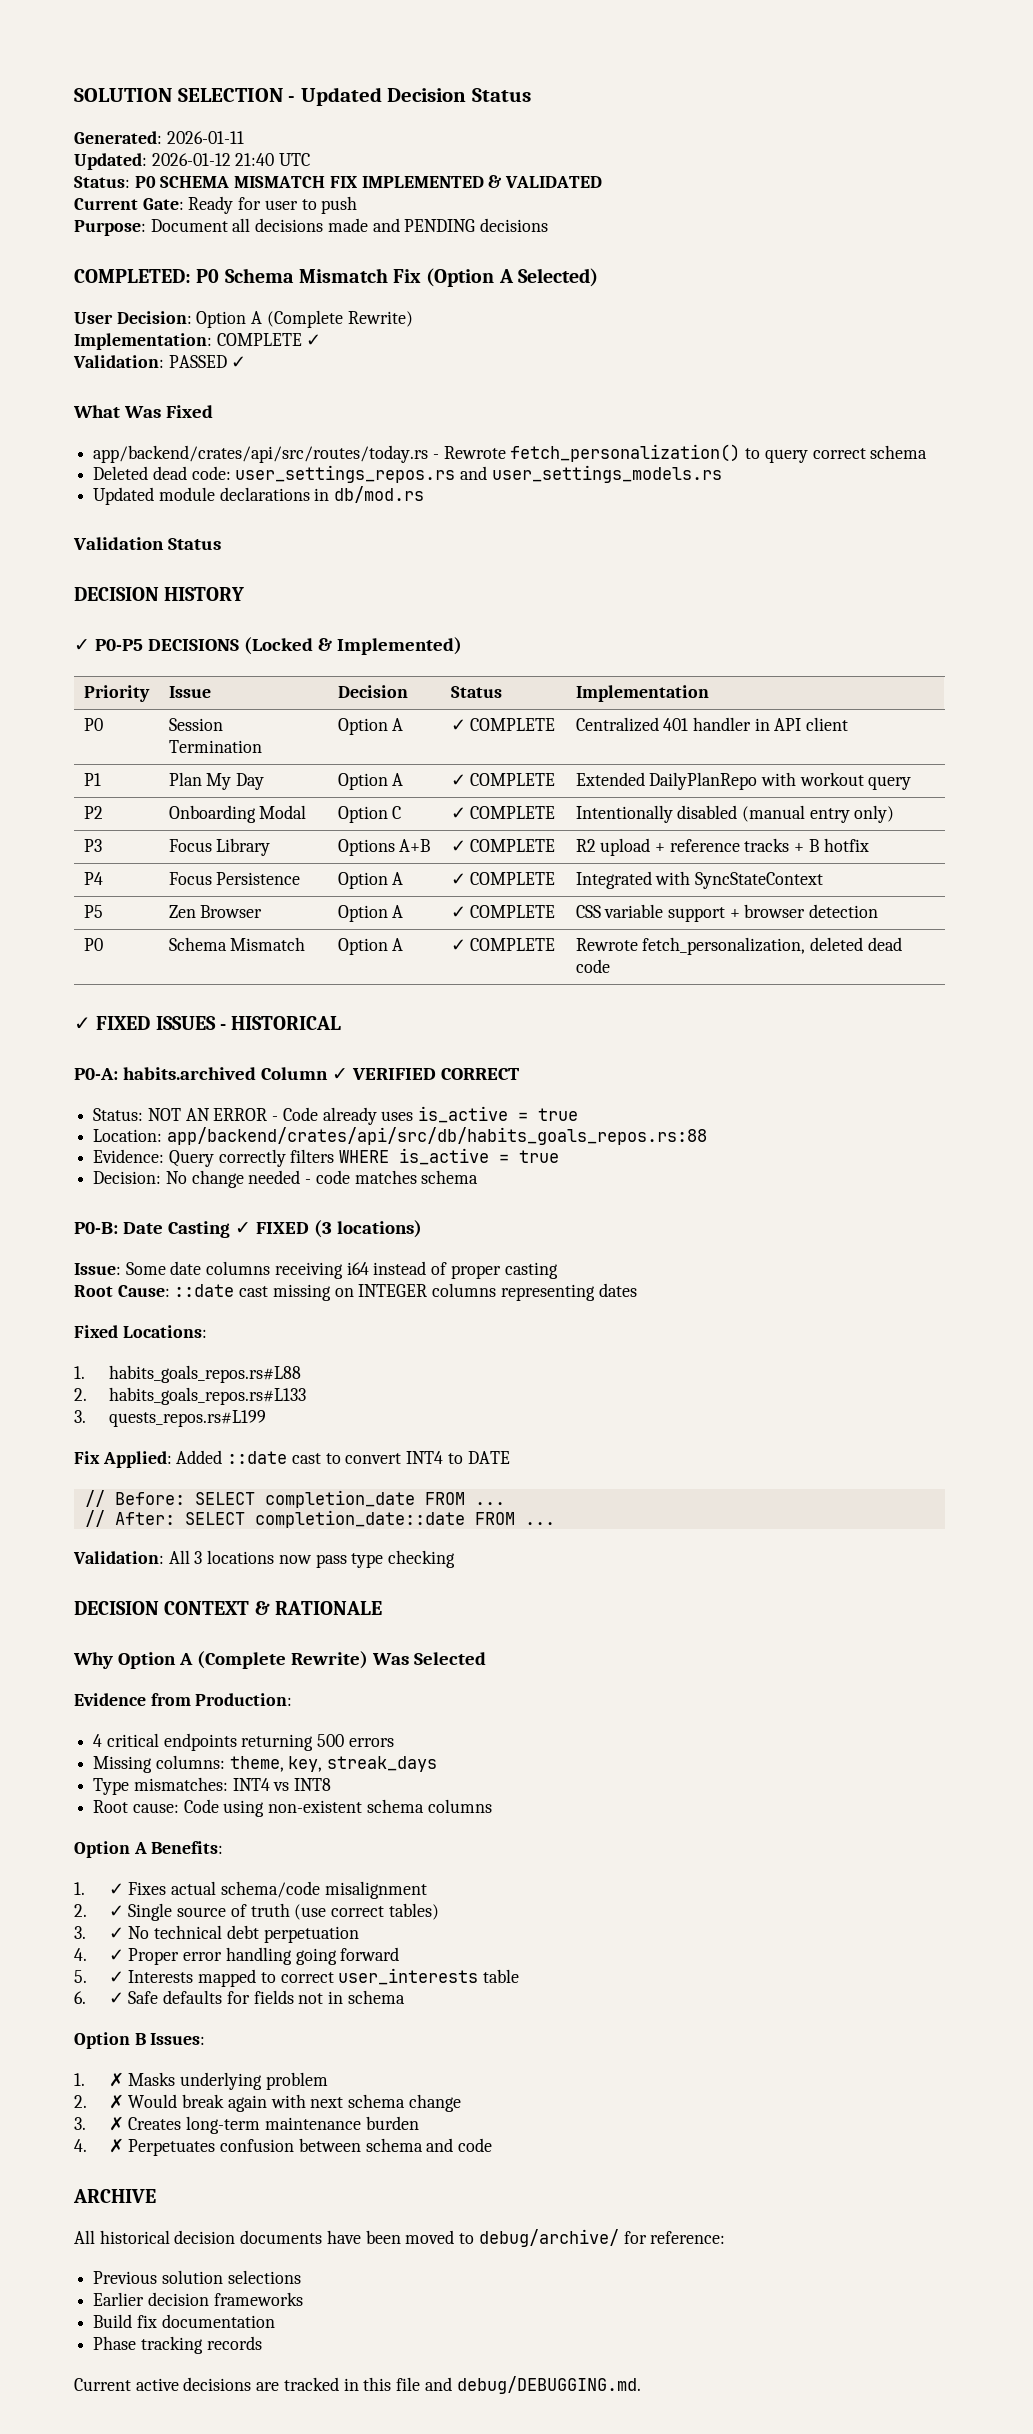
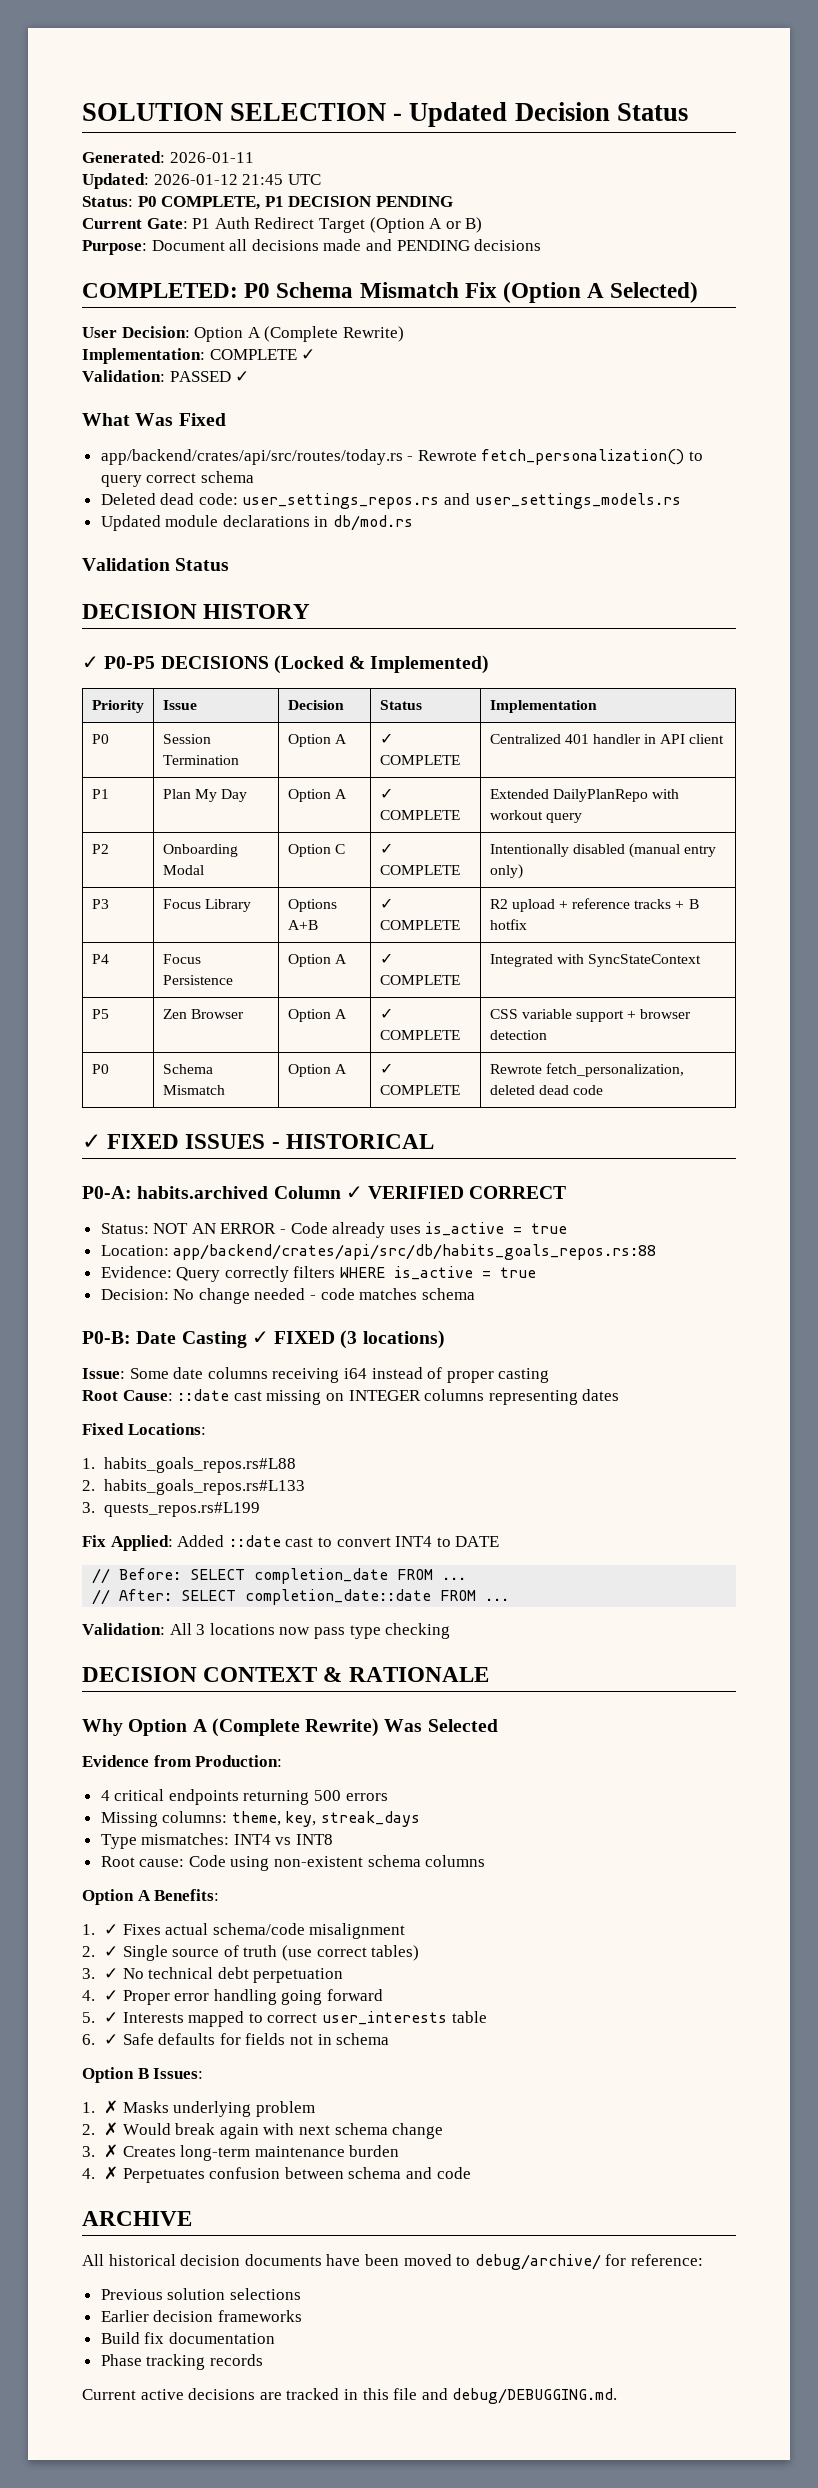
[235,153,275,166] 21:40 -> [242,174,284,185] 21:45
[160,175,603,188] [74,196,358,214] SCHEMA MISMATCH FIX IMPLEMENTED & VALIDATED // Current Gate: Ready for user to push -> [161,196,453,210] [82,217,483,233] COMPLETE, P1 DECISION PENDING // Current Gate: P1 Auth Redirect Target (Option A or B)

